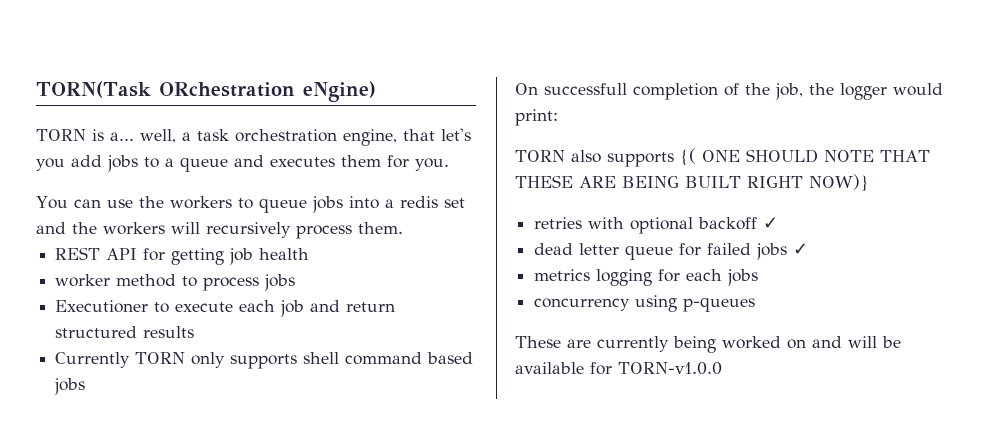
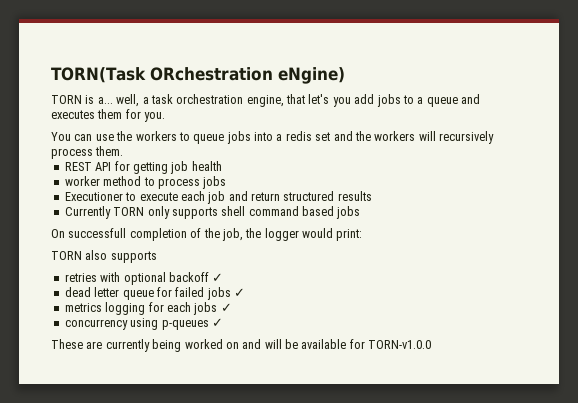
[680,148,930,166] [515,174,869,192] {( ONE SHOULD NOTE THAT THESE ARE BEING BUILT RIGHT NOW)} -> (157, 257) none
(759, 277) none -> [220,303,232,312] ✓
(756, 304) none -> [211,318,223,327] ✓

